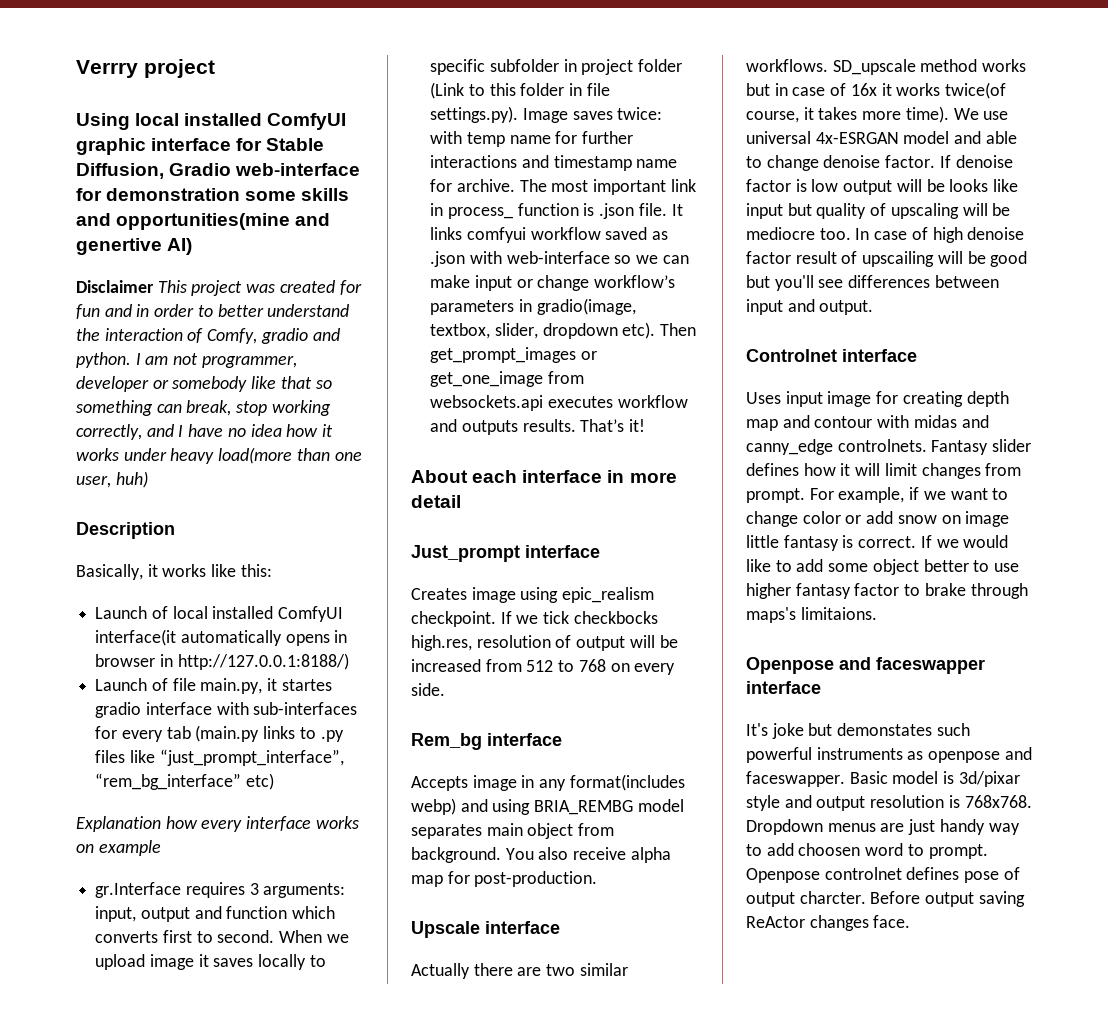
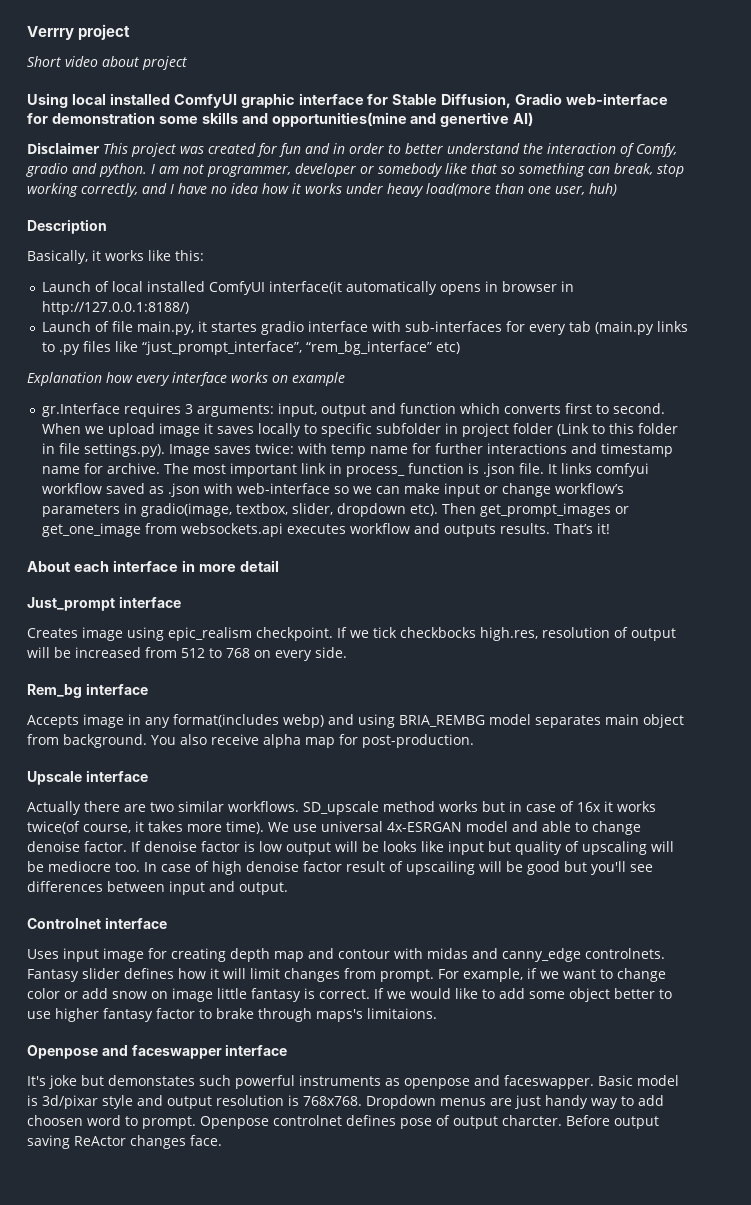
(215, 68) none -> [27,56,187,70] // Short video about project

